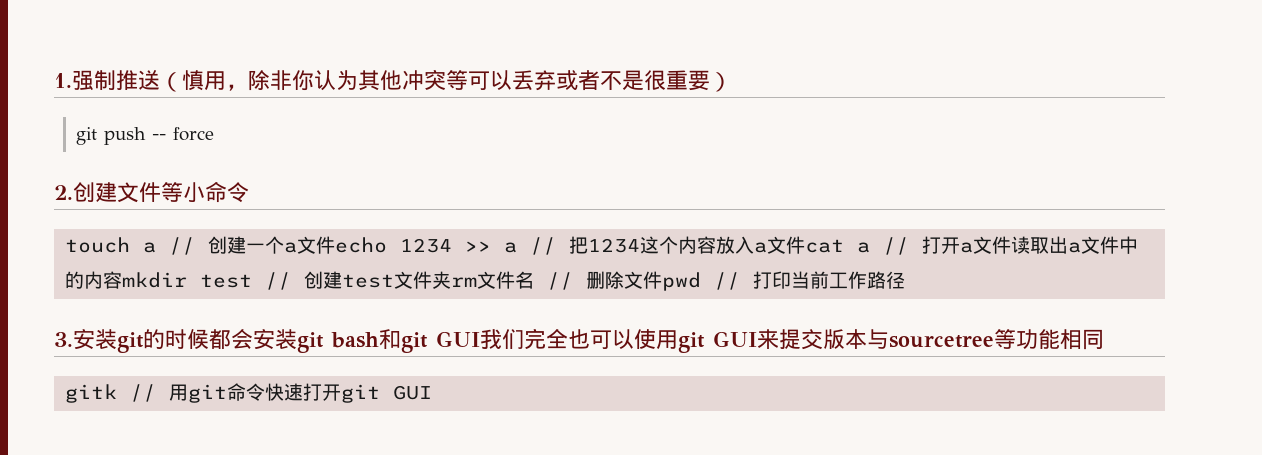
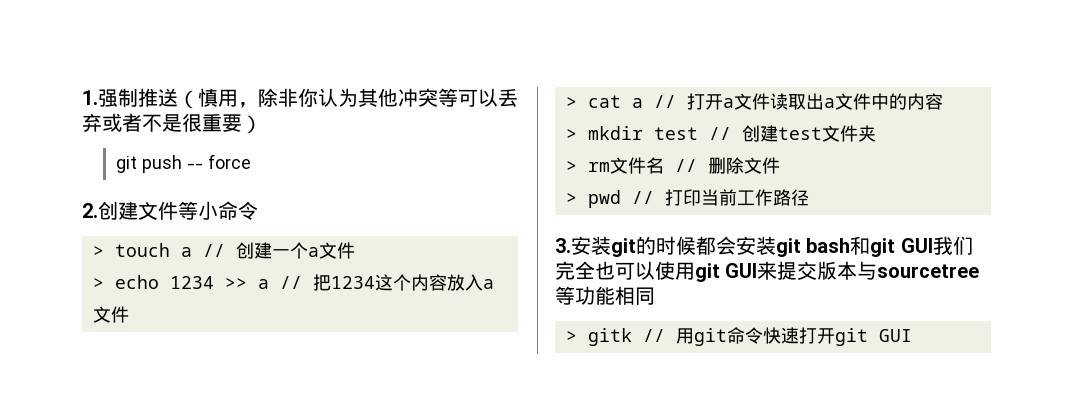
(249, 192) none -> [92,246,104,257] >
(336, 245) none -> [92,278,104,289] // >
(806, 245) none -> [565,97,577,108] // >
(123, 280) none -> [565,129,577,140] // >
(452, 280) none -> [565,161,577,172] // >
(663, 280) none -> [565,193,577,204] // >
(1104, 339) none -> [565,331,577,342] >

